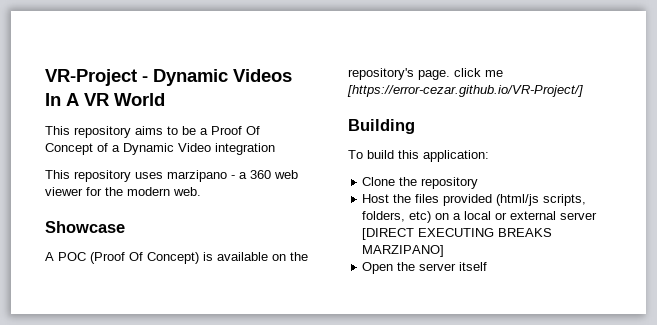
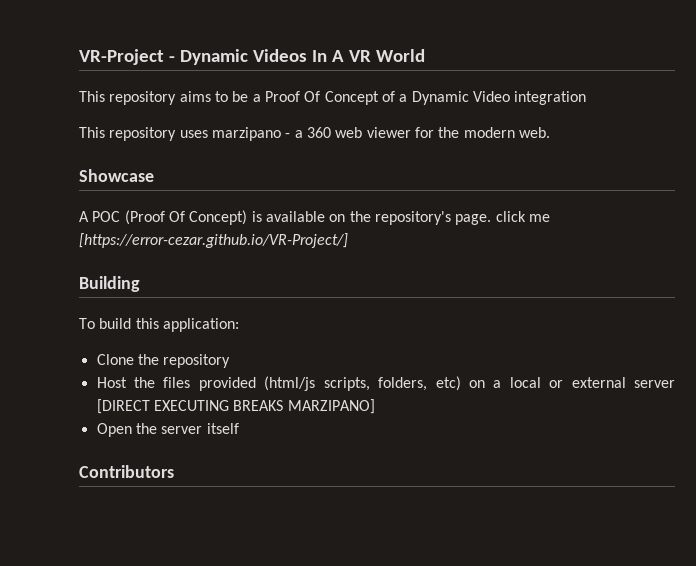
(488, 266) none -> [79,465,174,478] // Contributors

